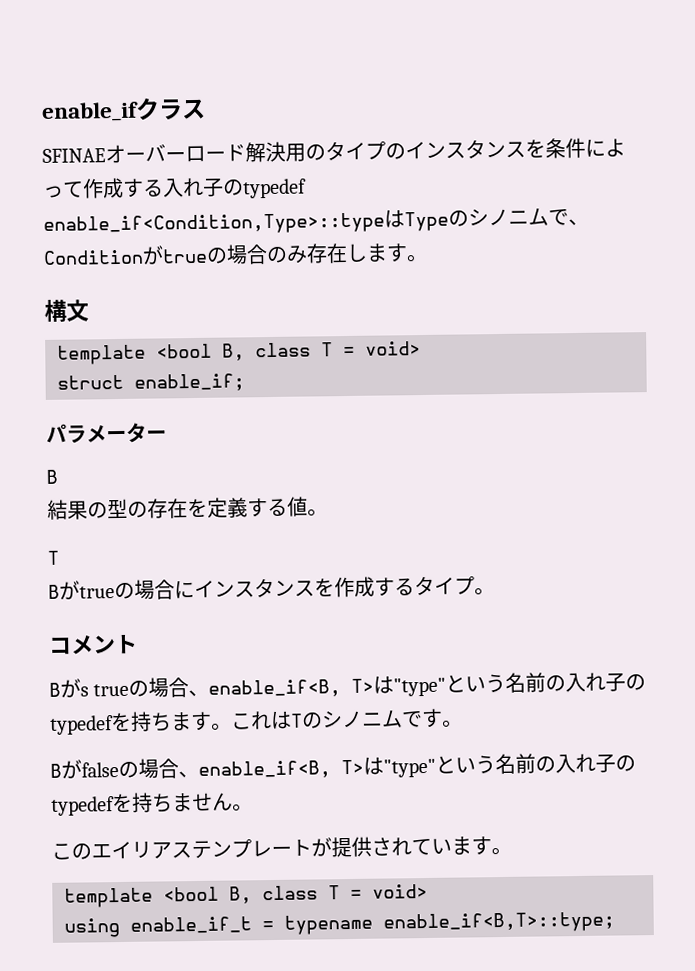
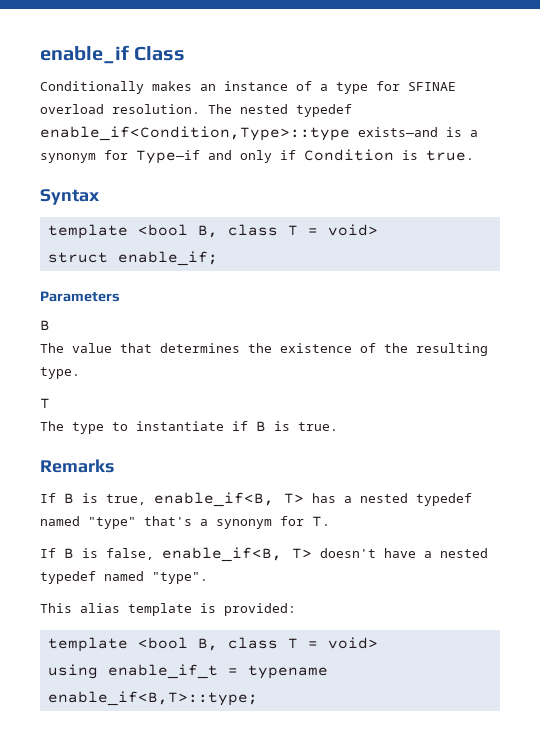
[135,97,206,121] [42,137,626,164] [43,177,307,199] [43,207,589,236] [43,242,428,265] [44,299,89,322] クラス // SFINAEオーバーロード解決用のタイプのインスタンスを条件によって作成する入れ子のtypedef enable_if<Condition,Type>::typeはTypeのシノニムで、Conditionがtrueの場合のみ存在します。 // 構文 -> [134,46,186,61] [40,81,456,94] [40,104,352,117] [40,126,478,141] [40,149,474,164] [40,189,100,205] Class // Conditionally makes an instance of a type for SFINAE overload resolution. The nested typedef enable_if<Condition,Type>::type exists—and is a synonym for Type—if and only if Condition is true. // Syntax
[46,422,167,444] [46,469,58,484] [47,496,328,520] [47,550,60,565] [48,575,495,600] [48,634,138,655] [49,672,647,698] [49,708,463,735] [50,753,636,779] [51,792,253,816] [51,836,512,860] パラメーター // B // 結果の型の存在を定義する値。 // T // Bがtrueの場合にインスタンスを作成するタイプ。 // コメント // Bがs trueの場合、enable_if<B, T>は"type"という名前の入れ子のtypedefを持ちます。これはTのシノニムです。 // Bがfalseの場合、enable_if<B, T>は"type"という名前の入れ子のtypedefを持ちません。 // このエイリアステンプレートが提供されています。 -> [40,291,120,302] [40,320,50,330] [40,343,488,356] [40,367,80,379] [40,398,50,409] [40,421,338,434] [40,459,114,473] [40,492,472,507] [40,516,330,529] [40,547,488,562] [40,571,208,584] [40,603,296,616] Parameters // B // The value that determines the existence of the resulting type. // T // The type to instantiate if B is true. // Remarks // If B is true, enable_if<B, T> has a nested typedef named "type" that's a synonym for T. // If B is false, enable_if<B, T> doesn't have a nested typedef named "type". // This alias template is provided:

